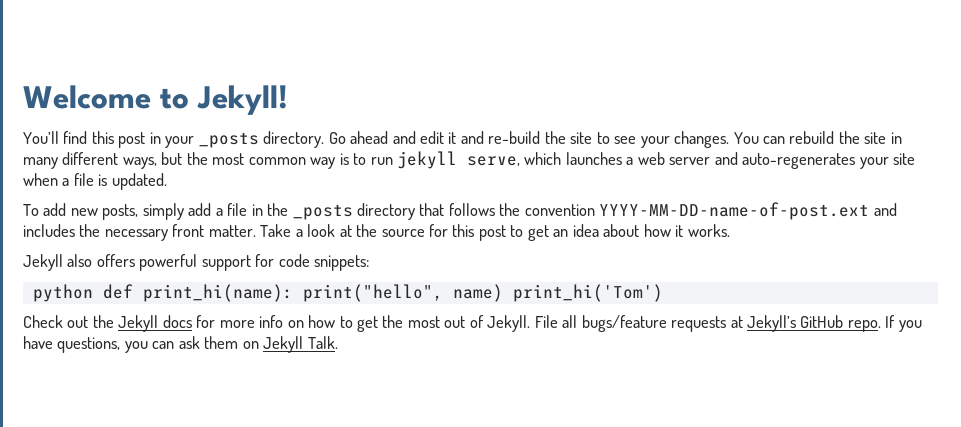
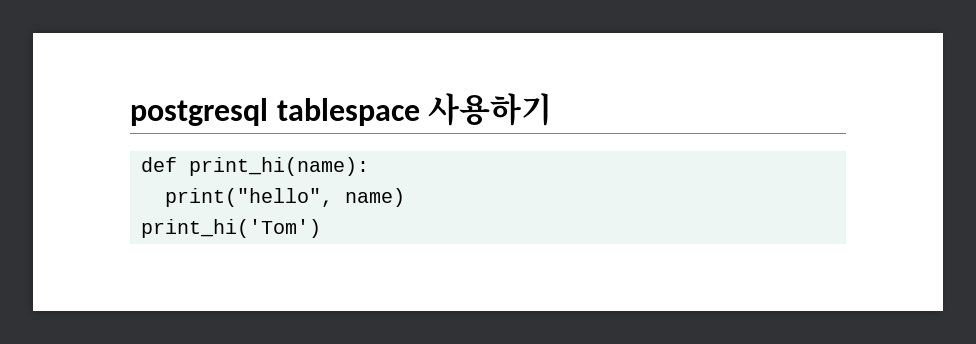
[23,85,288,115] [23,131,902,148] [23,151,916,169] [23,173,167,190] [23,202,897,220] [23,224,730,241] [23,254,370,271] [32,284,93,302] Welcome to Jekyll! // You’ll find this post in your _posts directory. Go ahead and edit it and re-build the site to see your changes. You can rebuild the site in many different ways, but the most common way is to run jekyll serve, which launches a web server and auto-regenerates your site when a file is updated. // To add new posts, simply add a file in the _posts directory that follows the convention YYYY-MM-DD-name-of-post.ext and includes the necessary front matter. Take a look at the source for this post to get an idea about how it works. // Jekyll also offers powerful support for code snippets: // python -> [130,93,553,126] postgresql tablespace 사용하기 //
(293, 293) none -> (370, 166) //
(503, 293) none -> (406, 197) //
[23,315,922,332] [23,336,338,353] // Check out the Jekyll docs for more info on how to get the most out of Jekyll. File all bugs/feature requests at Jekyll’s GitHub repo. If you have questions, you can ask them on Jekyll Talk. -> (322, 228) none

